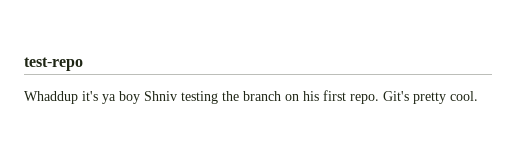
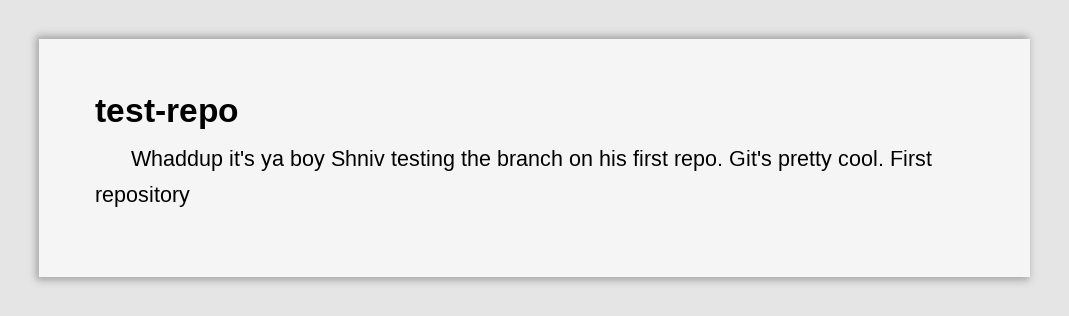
(478, 96) none -> [889,150,932,166] [95,186,190,207] First repository

